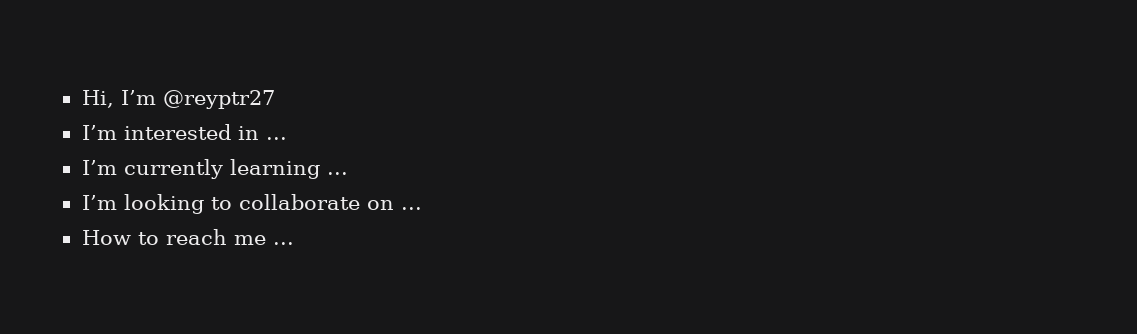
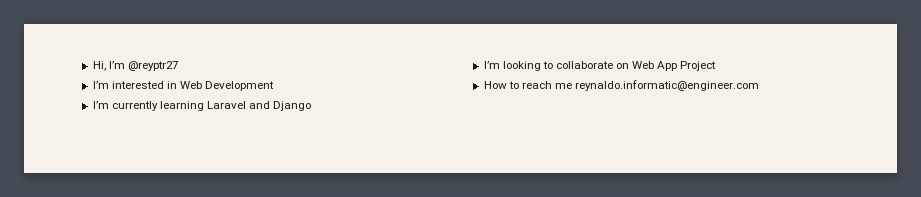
[265,137,287,140] ... -> [179,81,275,91] Web Development
[326,172,348,175] ... -> [206,101,312,111] Laravel and Django
[400,207,422,210] ... -> [632,61,717,71] Web App Project
[272,242,294,245] ... -> [575,80,760,91] reynaldo.informatic@engineer.com

